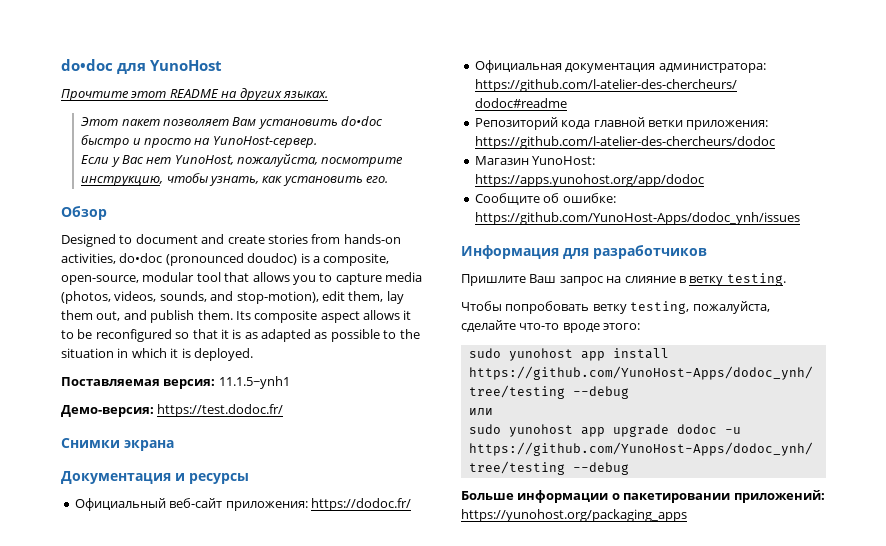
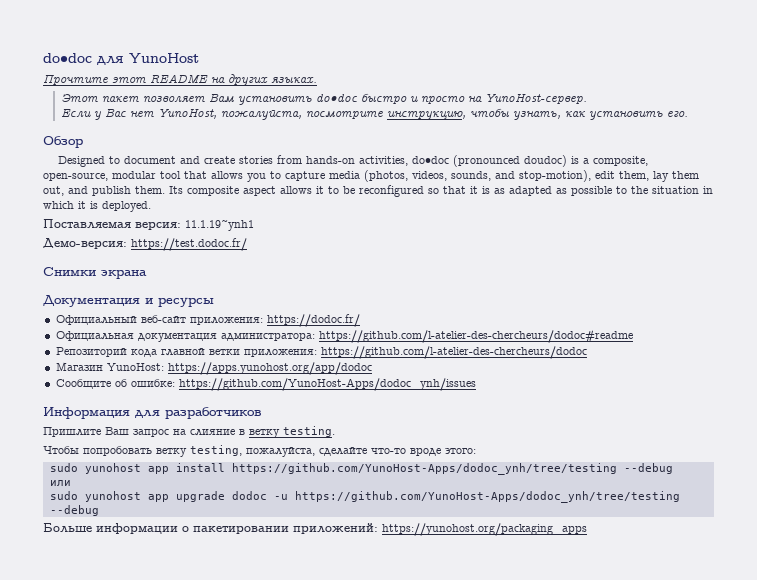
[218,376,290,389] 11.1.5~ynh1 -> [185,219,254,231] 11.1.19~ynh1

